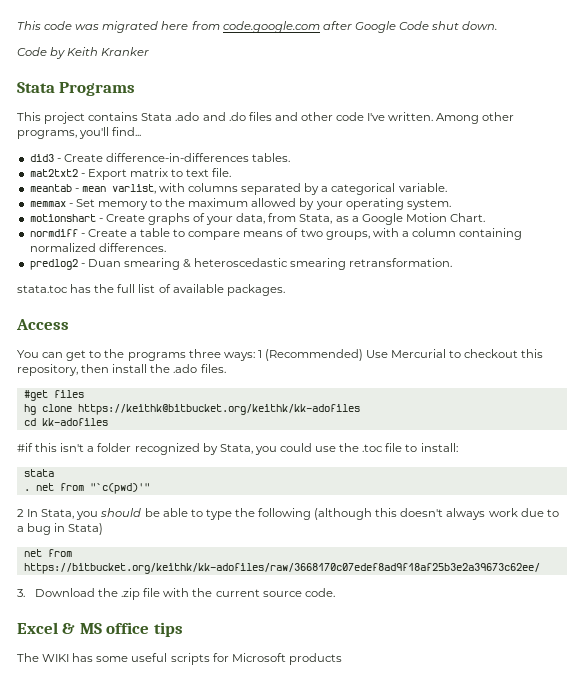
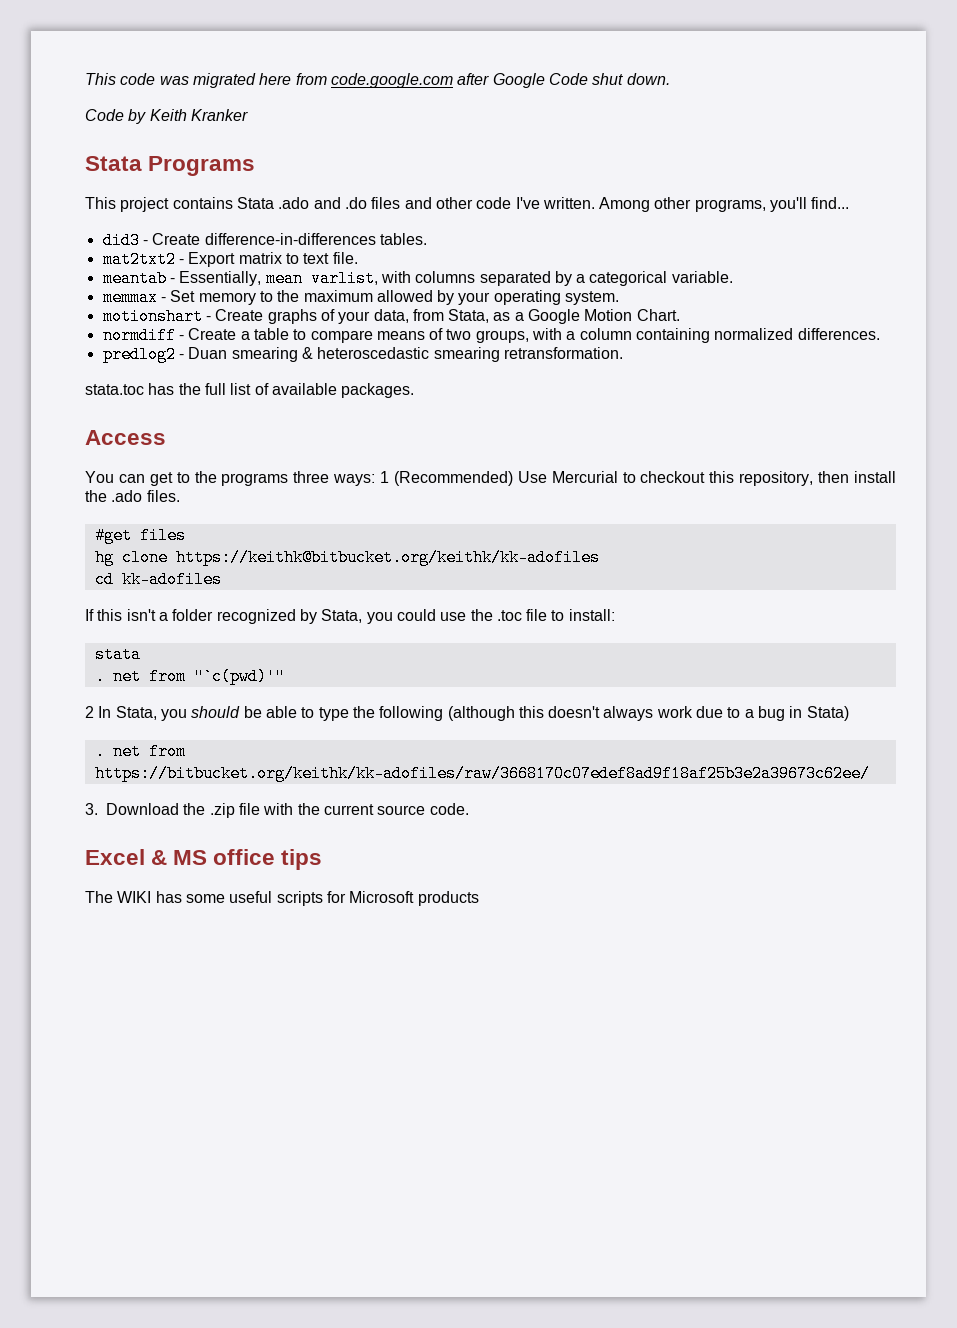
(79, 190) none -> [179,271,262,286] Essentially,
[17,443,33,452] #if -> [85,609,94,621] If
(104, 529) none -> [94,743,105,760] .

